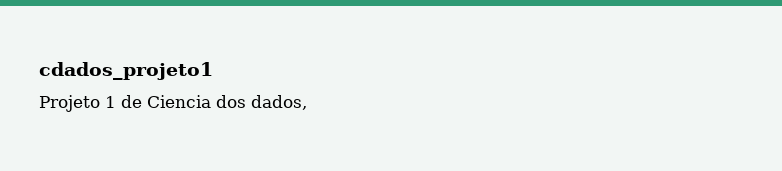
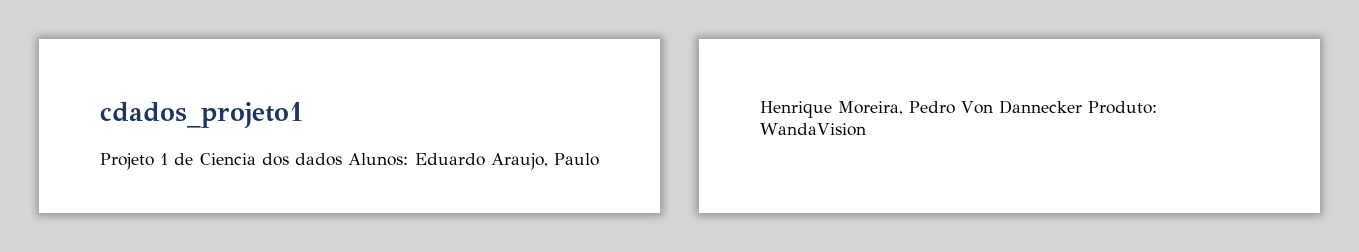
[251,95,307,110] dados, -> [295,153,599,170] [760,100,1157,118] [760,123,866,136] dados Alunos: Eduardo Araujo, Paulo Henrique Moreira, Pedro Von Dannecker Produto: WandaVision

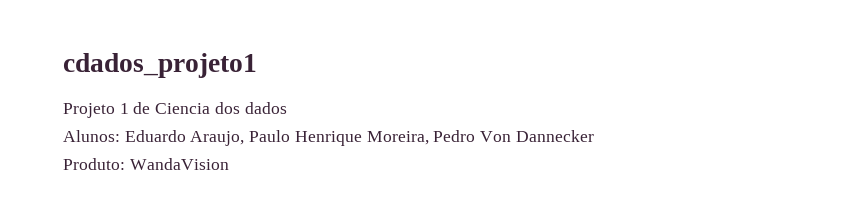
(343, 159) none -> (287, 108) //
(1082, 107) none -> (594, 136) //

